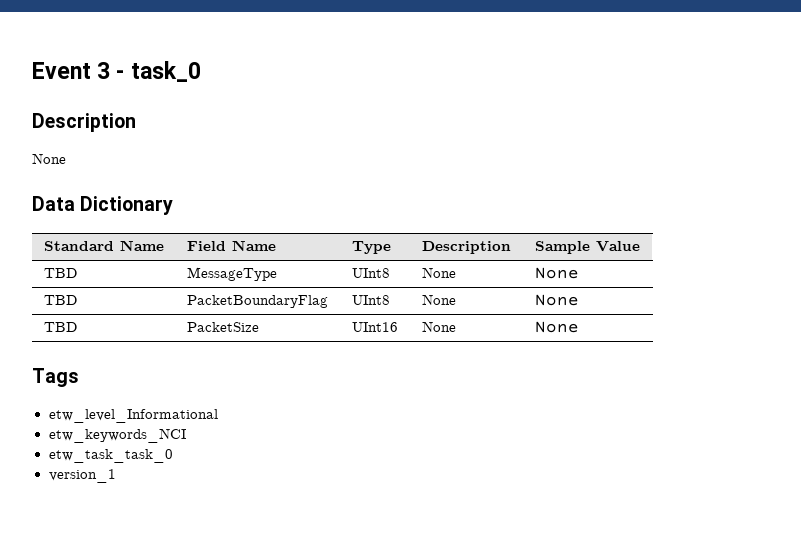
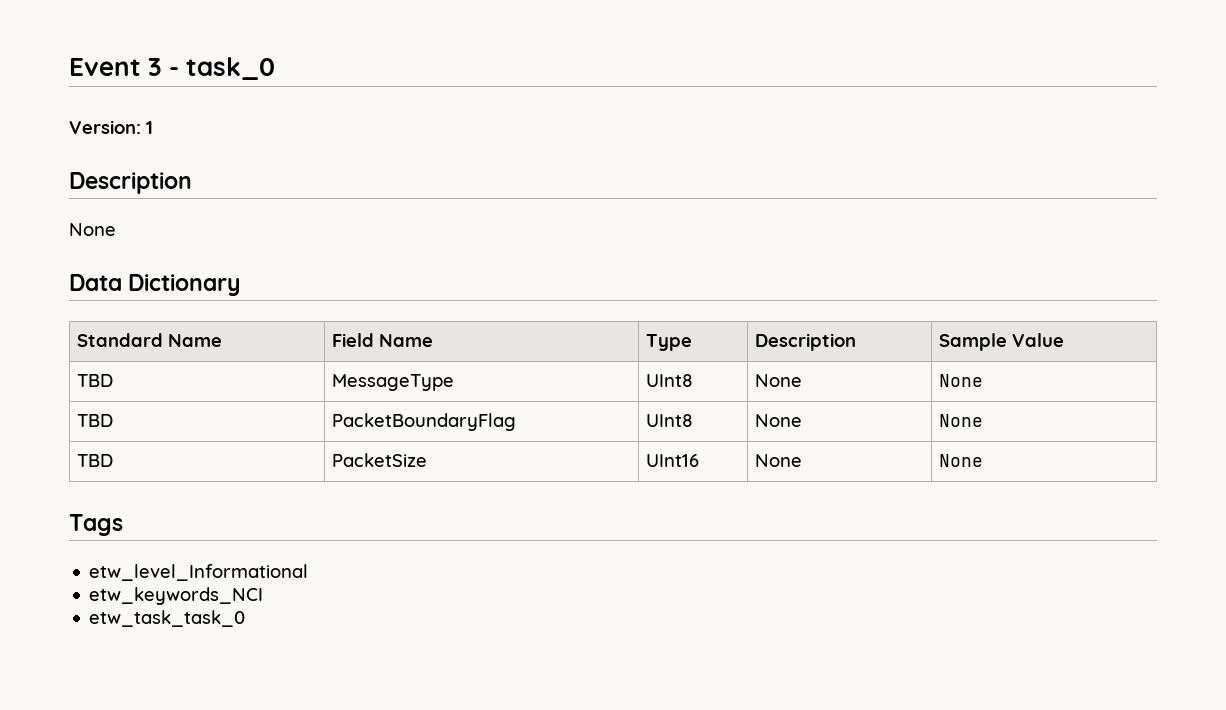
(201, 71) none -> [69,120,153,134] // Version: 1
[48,469,116,483] // version_1 -> (246, 618) none

